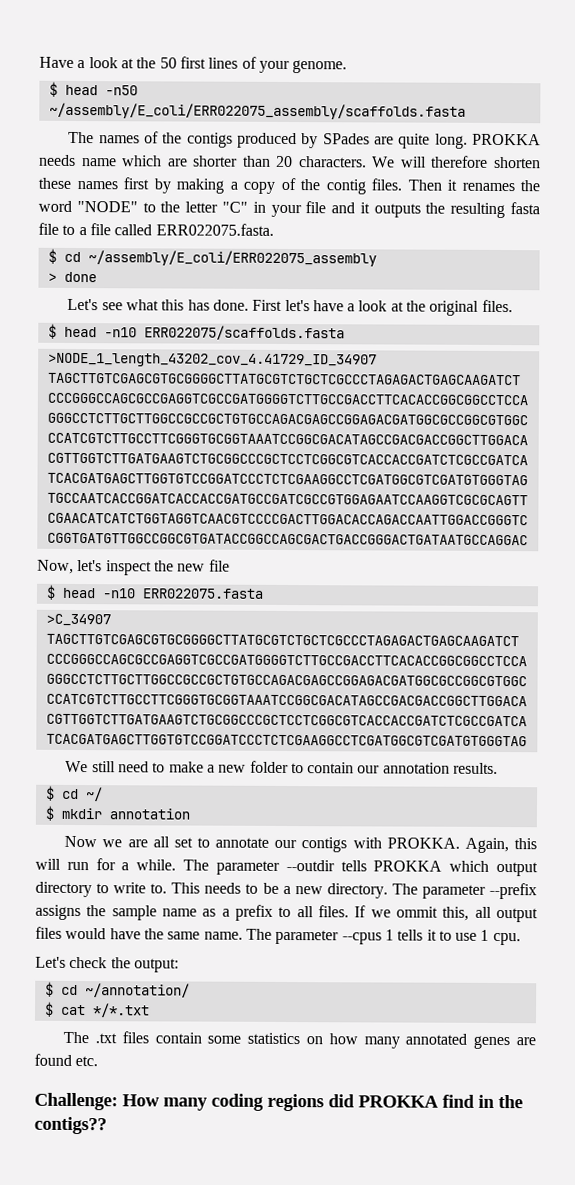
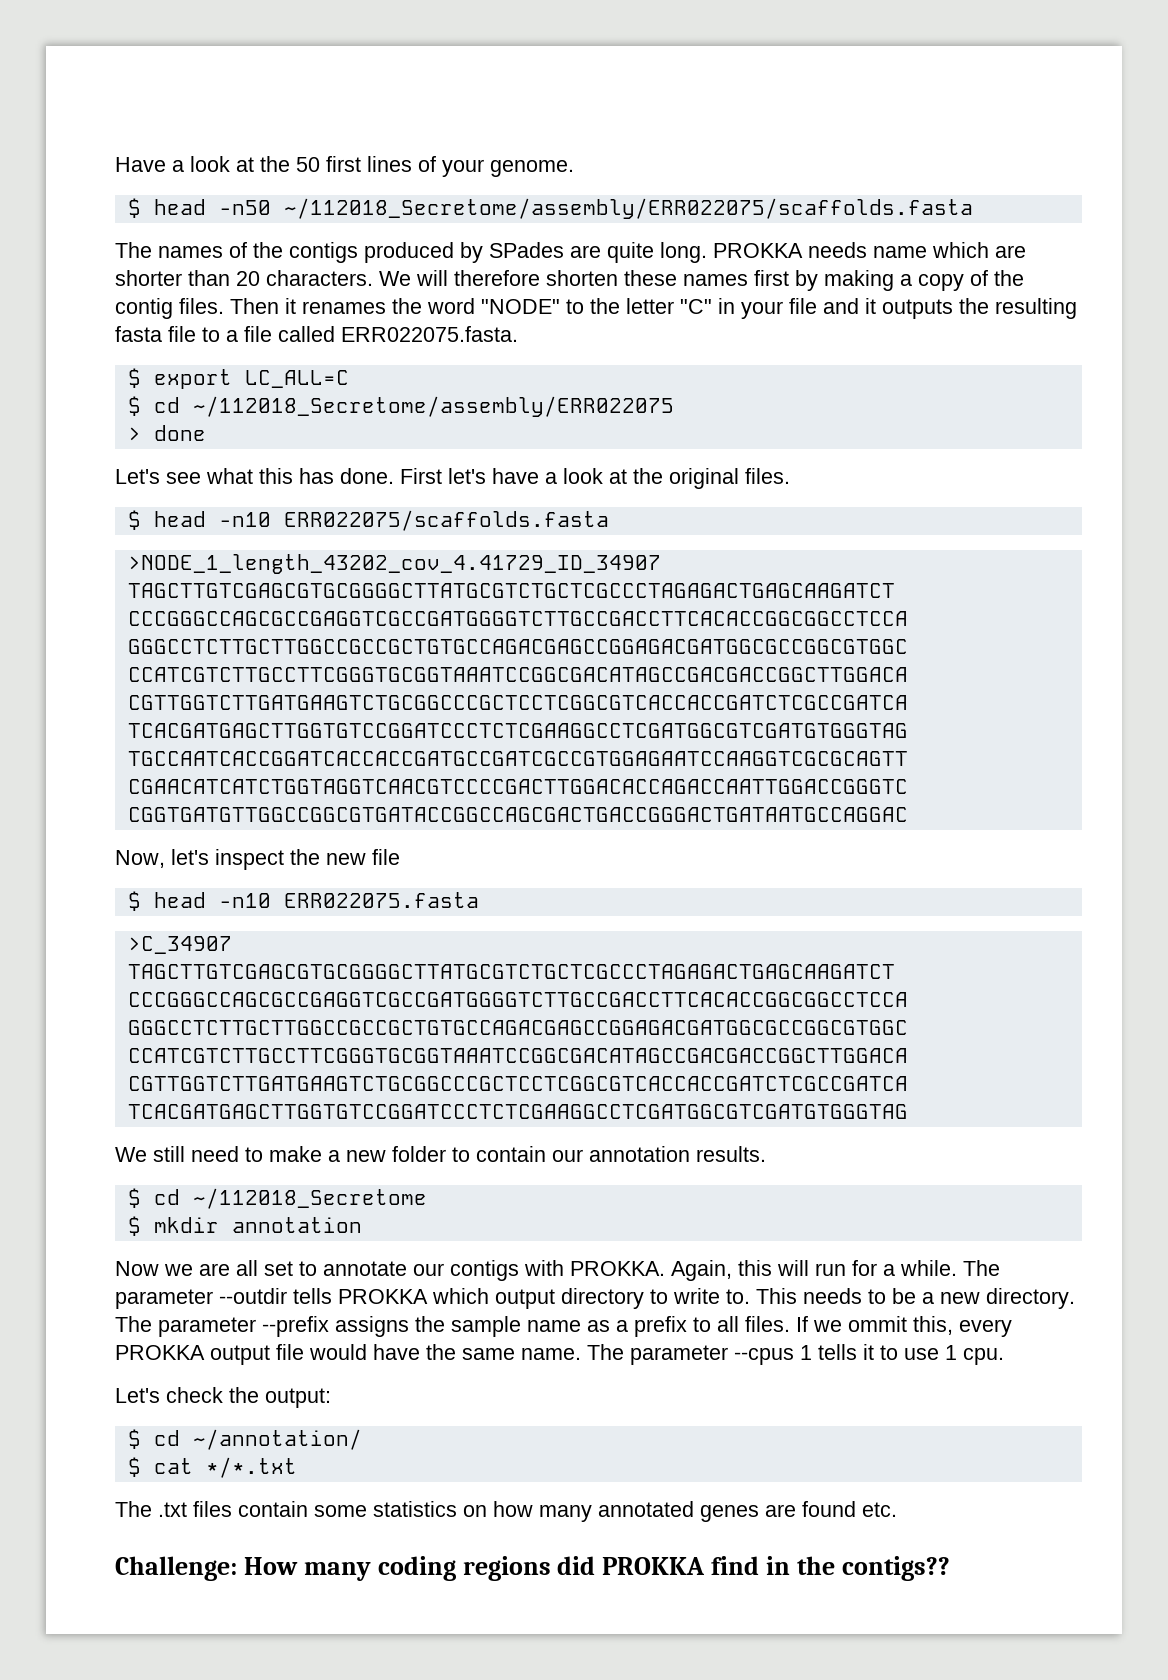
[48,102,466,120] ~/assembly/E_coli/ERR022075_assembly/scaffolds.fasta -> [283,198,973,219] ~/112018_Secretome/assembly/ERR022075/scaffolds.fasta
[47,248,377,267] // $ cd ~/assembly/E_coli/ERR022075_assembly -> [127,368,349,389] [127,396,674,417] // $ export LC_ALL=C // $ cd ~/112018_Secretome/assembly/ERR022075
[85,787,103,802] ~/ -> [192,1188,427,1209] ~/112018_Secretome
[474,906,538,923] [35,926,62,939] all output files -> [959,1319,1012,1337] [115,1344,304,1365] every PROKKA output file

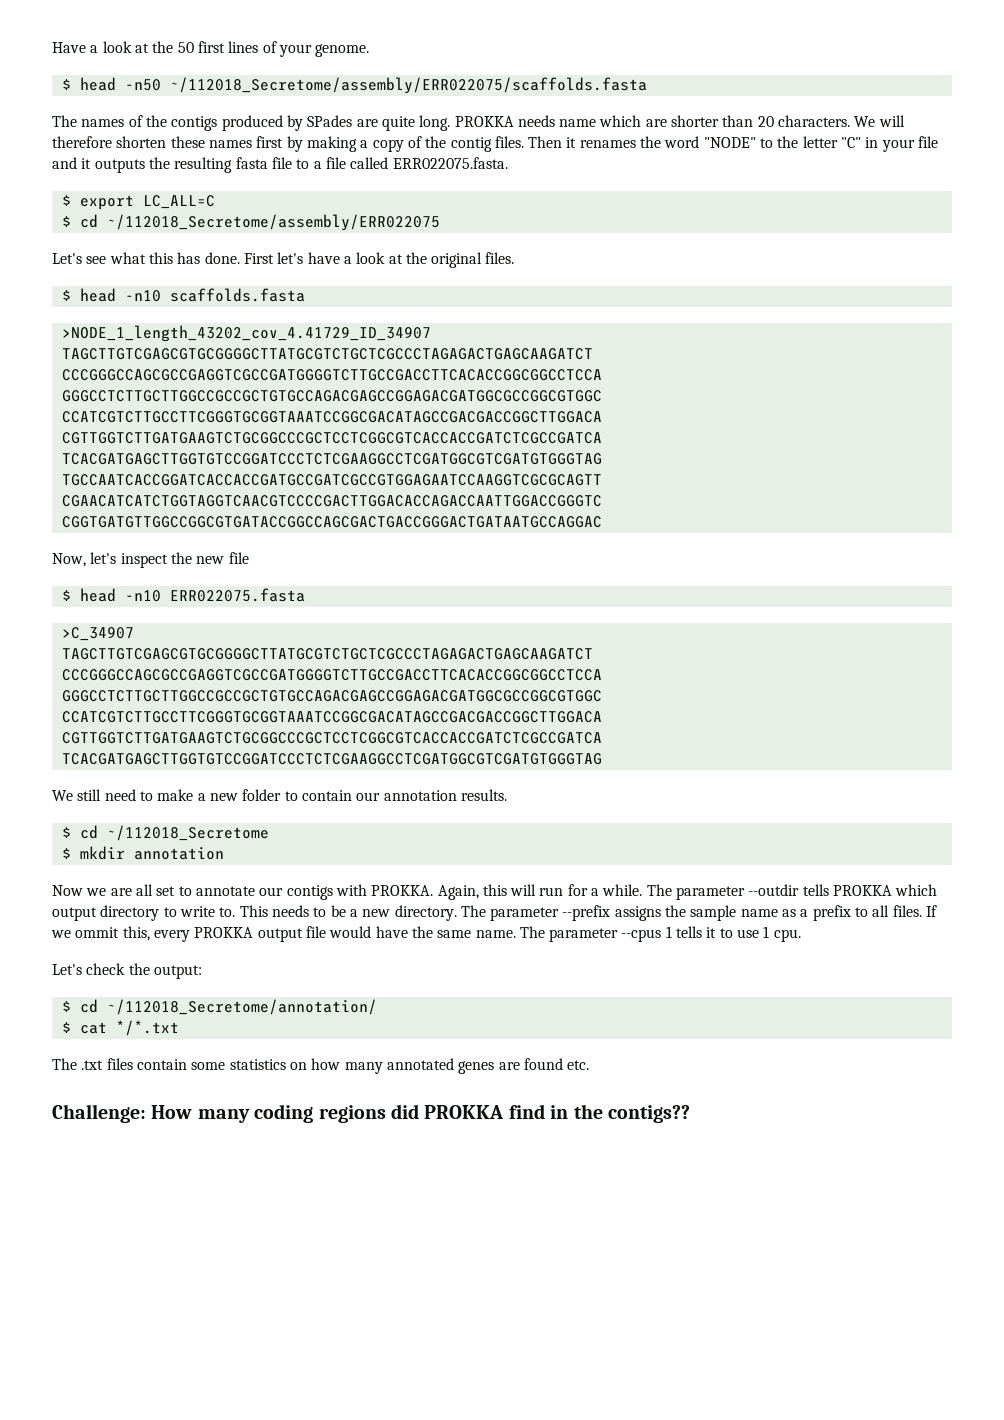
[127,425,206,441] // > done -> (440, 222) none
[283,510,609,531] ERR022075/scaffolds.fasta -> [169,288,305,302] scaffolds.fasta
[192,1429,362,1450] ~/annotation/ -> [106,999,377,1015] ~/112018_Secretome/annotation/

